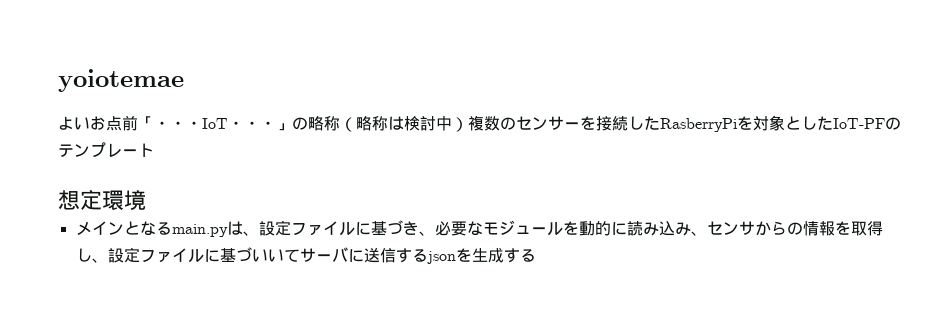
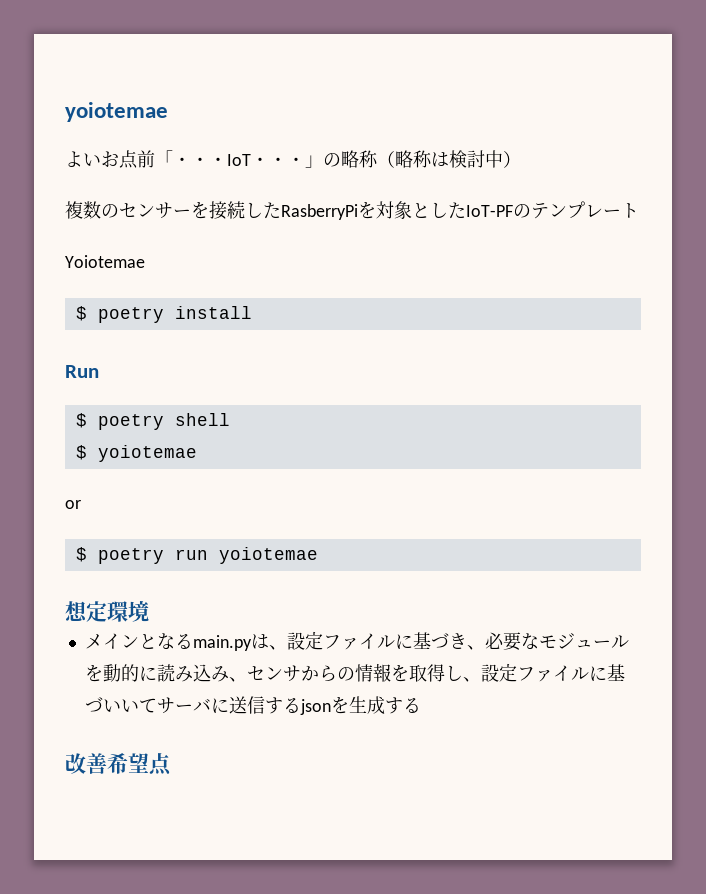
(468, 124) none -> (521, 159) //
(154, 150) none -> [65,255,145,268] [75,306,252,323] [65,365,99,378] [75,413,230,430] [75,445,197,462] [65,500,81,509] [75,547,318,564] // Yoiotemae // $ poetry install // Run // $ poetry shell // $ yoiotemae // or // $ poetry run yoiotemae
(536, 255) none -> [65,753,172,776] // 改善希望点

